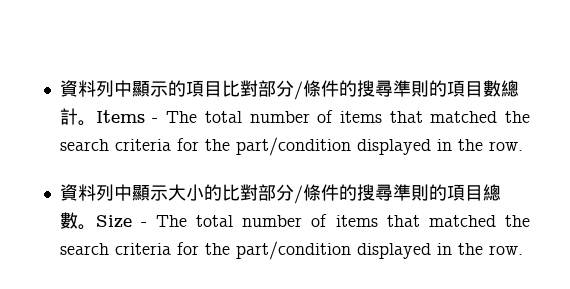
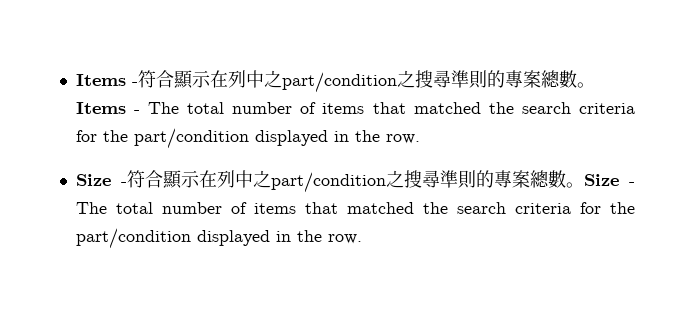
[59,80,519,100] [59,108,78,125] 資料列中顯示的項目比對部分/條件的搜尋準則的項目數總計 -> [75,70,577,93] Items -符合顯示在列中之part/condition之搜尋準則的專案總數
[59,184,483,204] 資料列中顯示大小的比對部分/條件的搜尋準則的項目 -> [75,170,530,193] Size -符合顯示在列中之part/condition之搜尋準則的專案

